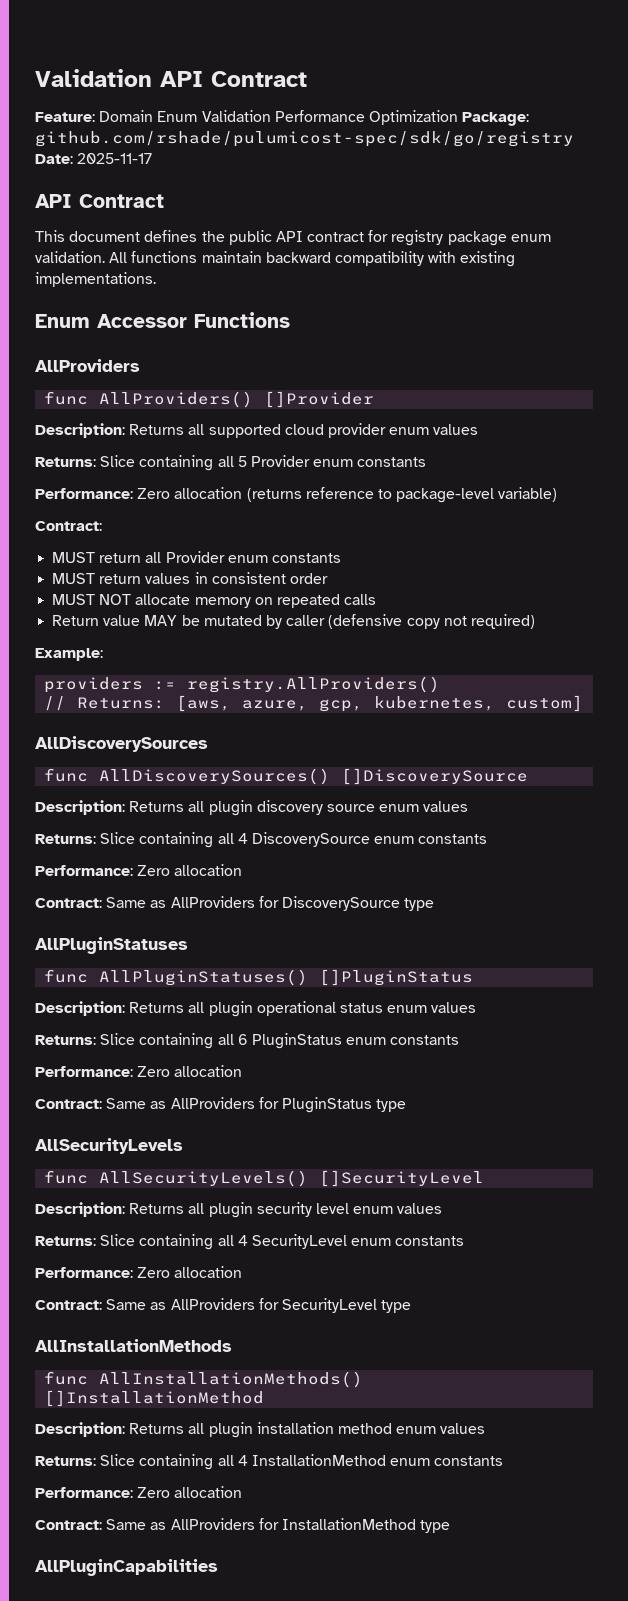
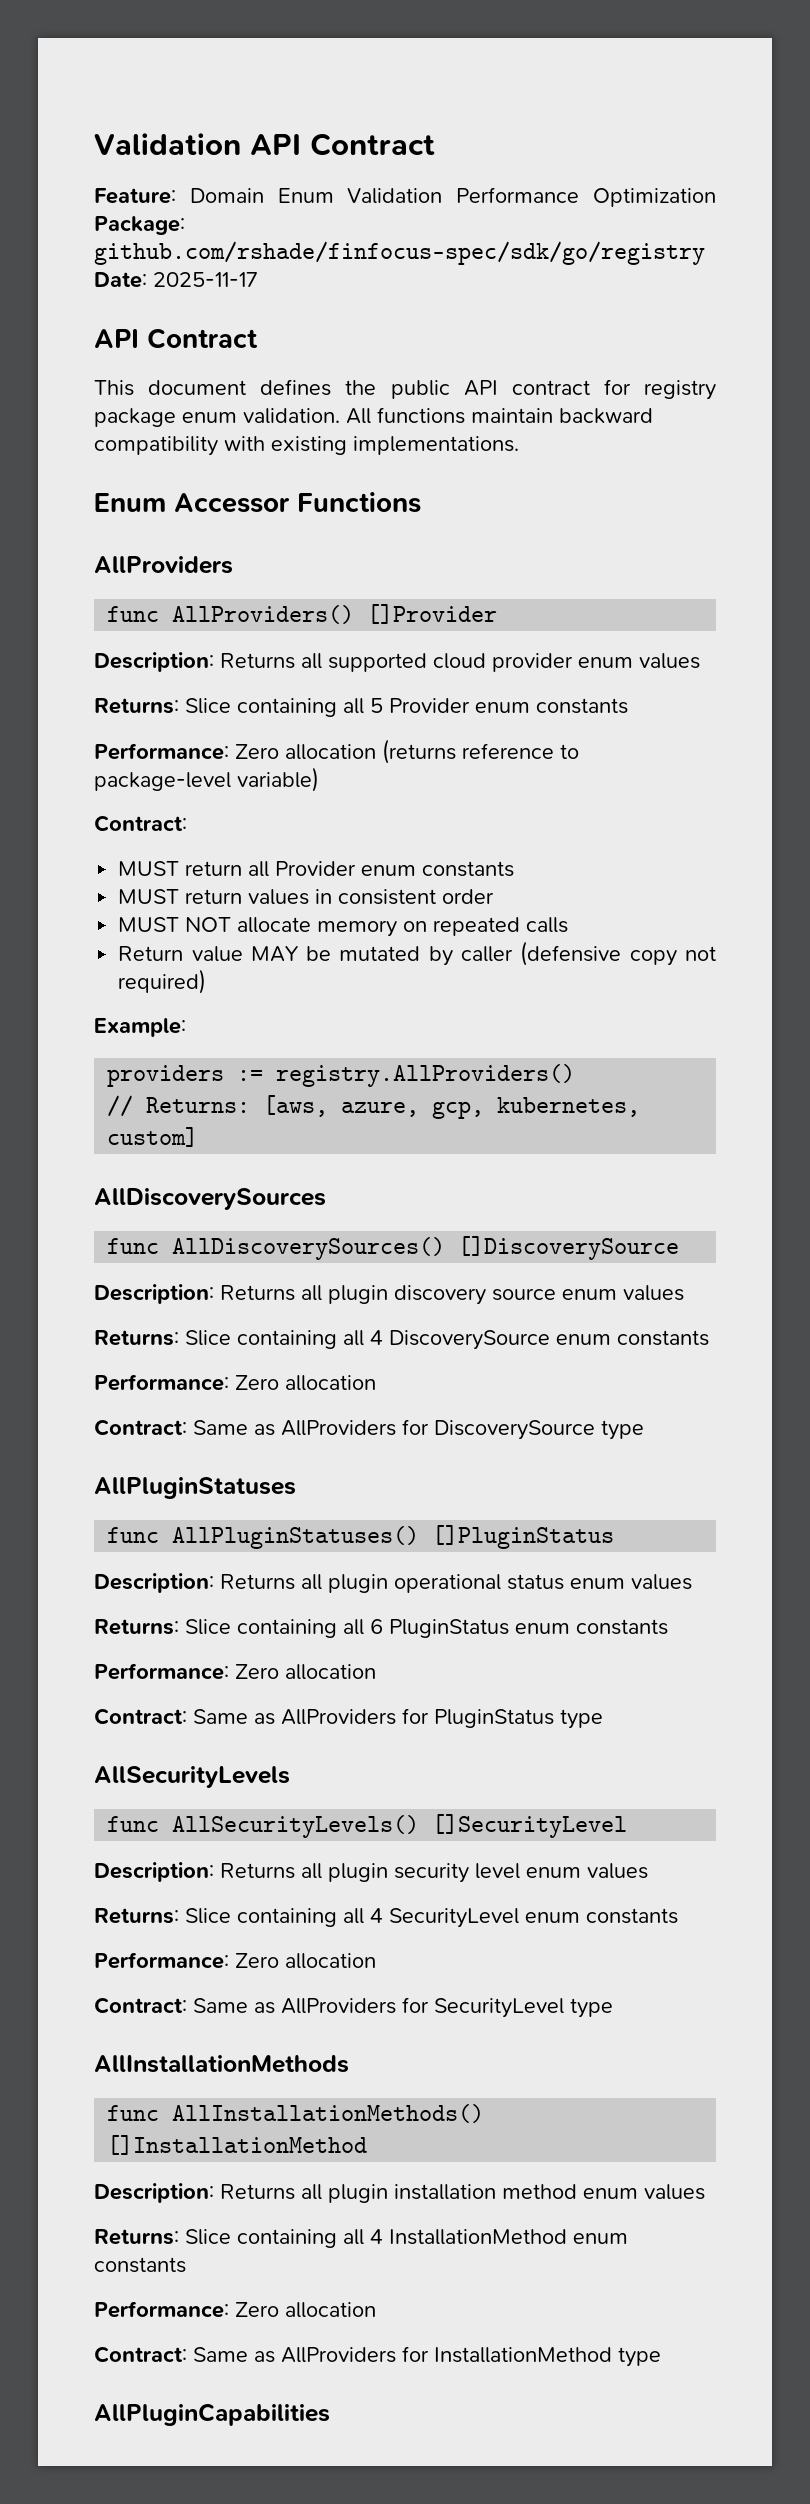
[35,131,574,147] github.com/rshade/pulumicost-spec/sdk/go/registry -> [94,241,705,265] github.com/rshade/finfocus-spec/sdk/go/registry

